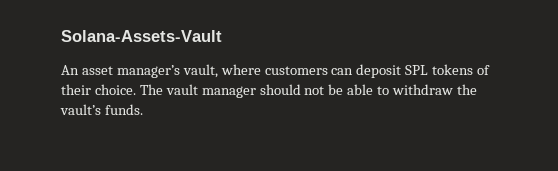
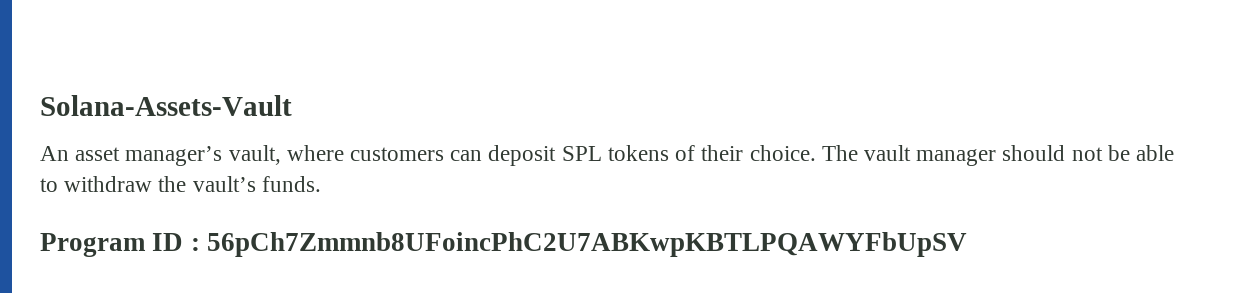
(143, 109) none -> [40,232,967,257] // Program ID : 56pCh7Zmmnb8UFoincPhC2U7ABKwpKBTLPQAWYFbUpSV

